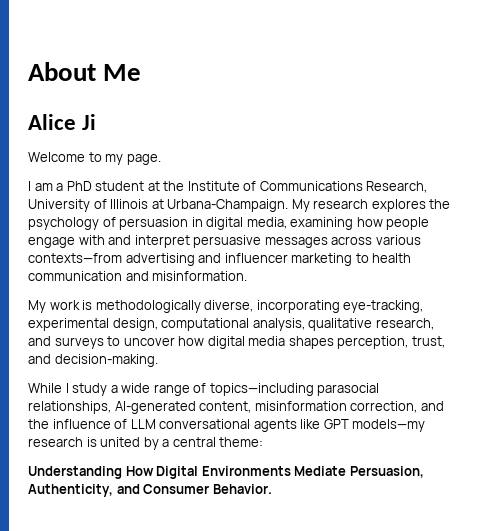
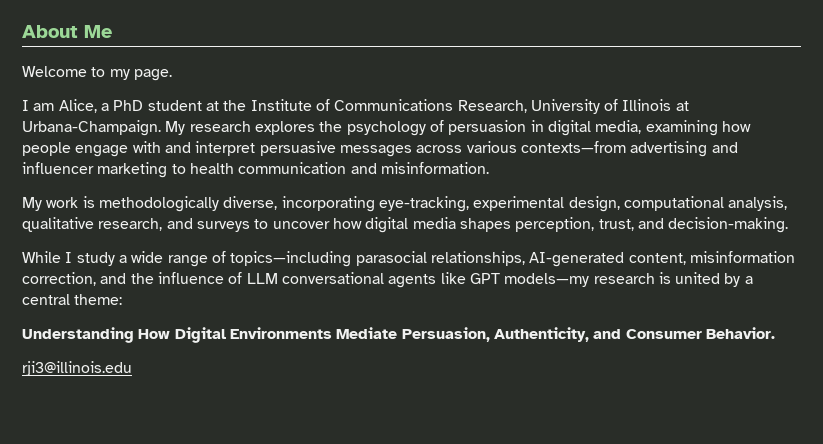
[28,114,97,130] // Alice Ji -> (112, 31) none
(53, 187) none -> [58,99,97,113] Alice,
(272, 489) none -> [22,361,132,376] // rji3@illinois.edu

